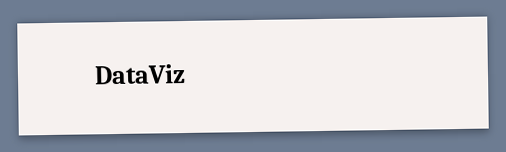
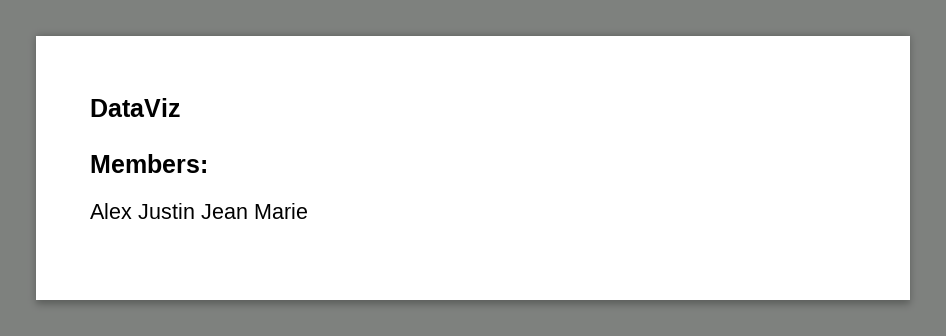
(186, 74) none -> [90,154,208,173] [90,203,308,219] // Members: // Alex Justin Jean Marie

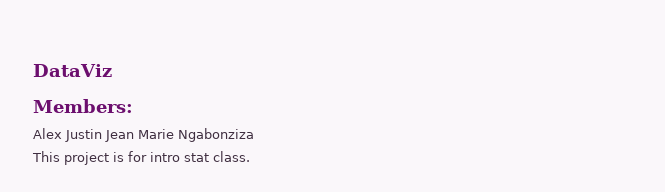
(308, 211) none -> [178,128,254,142] [32,151,250,165] Ngabonziza // This project is for intro stat class.

